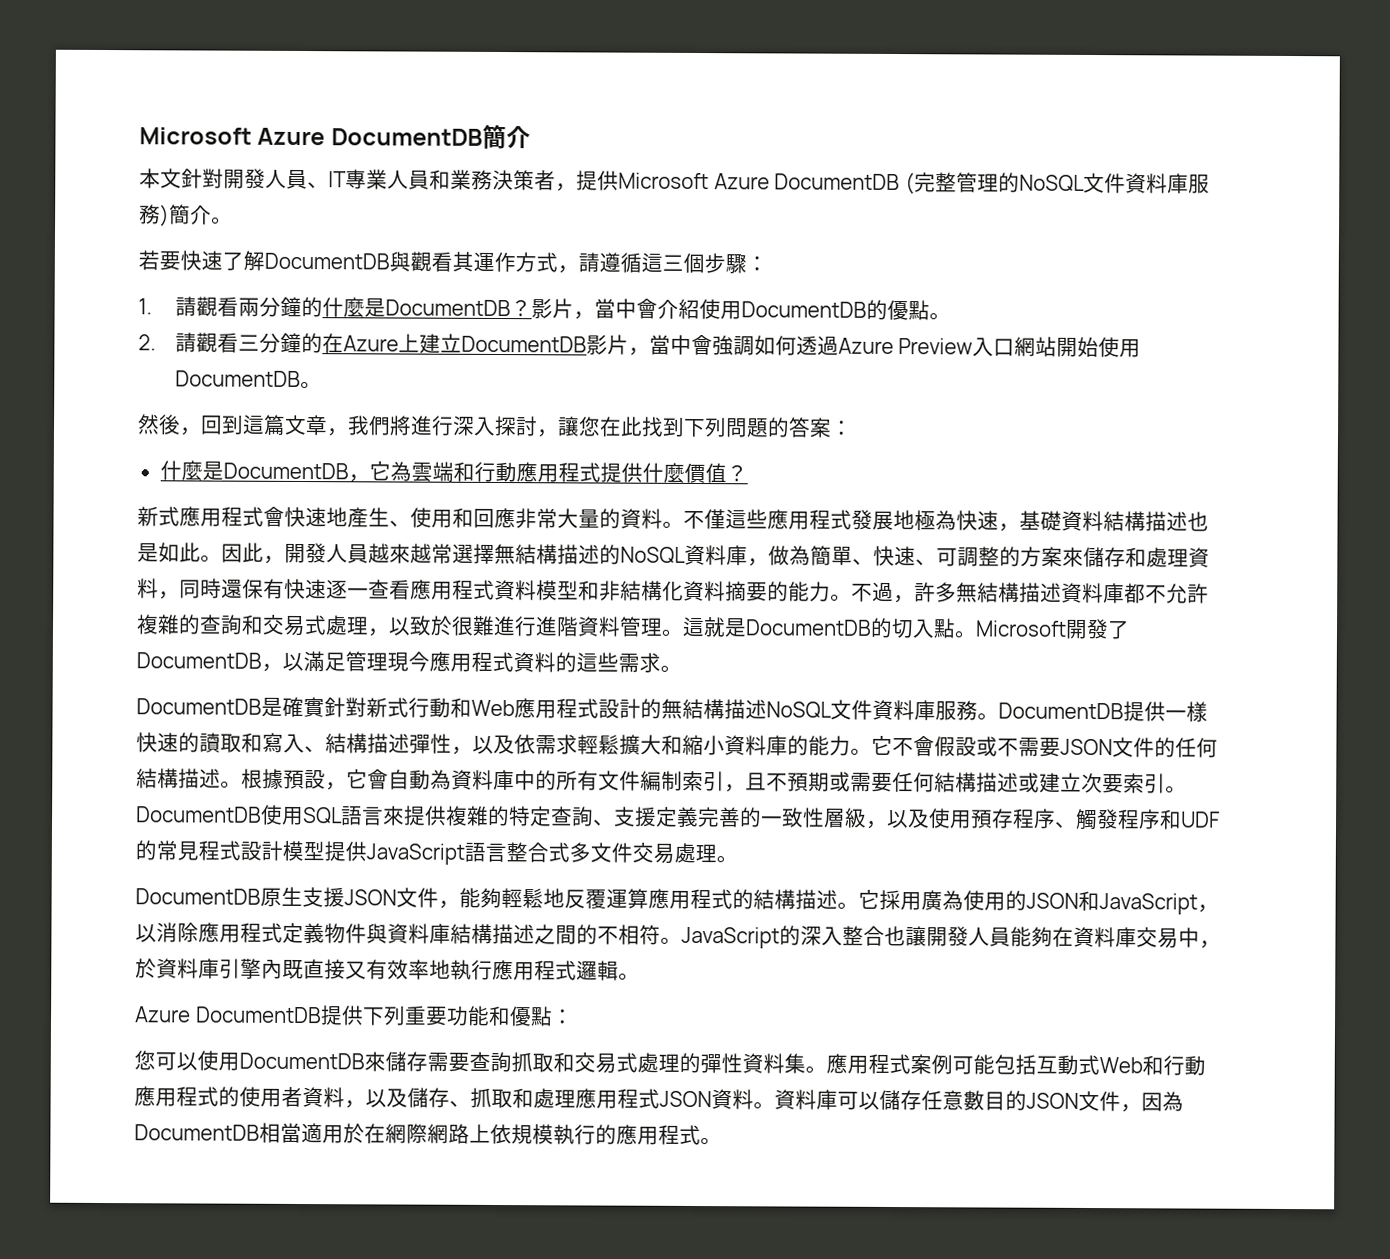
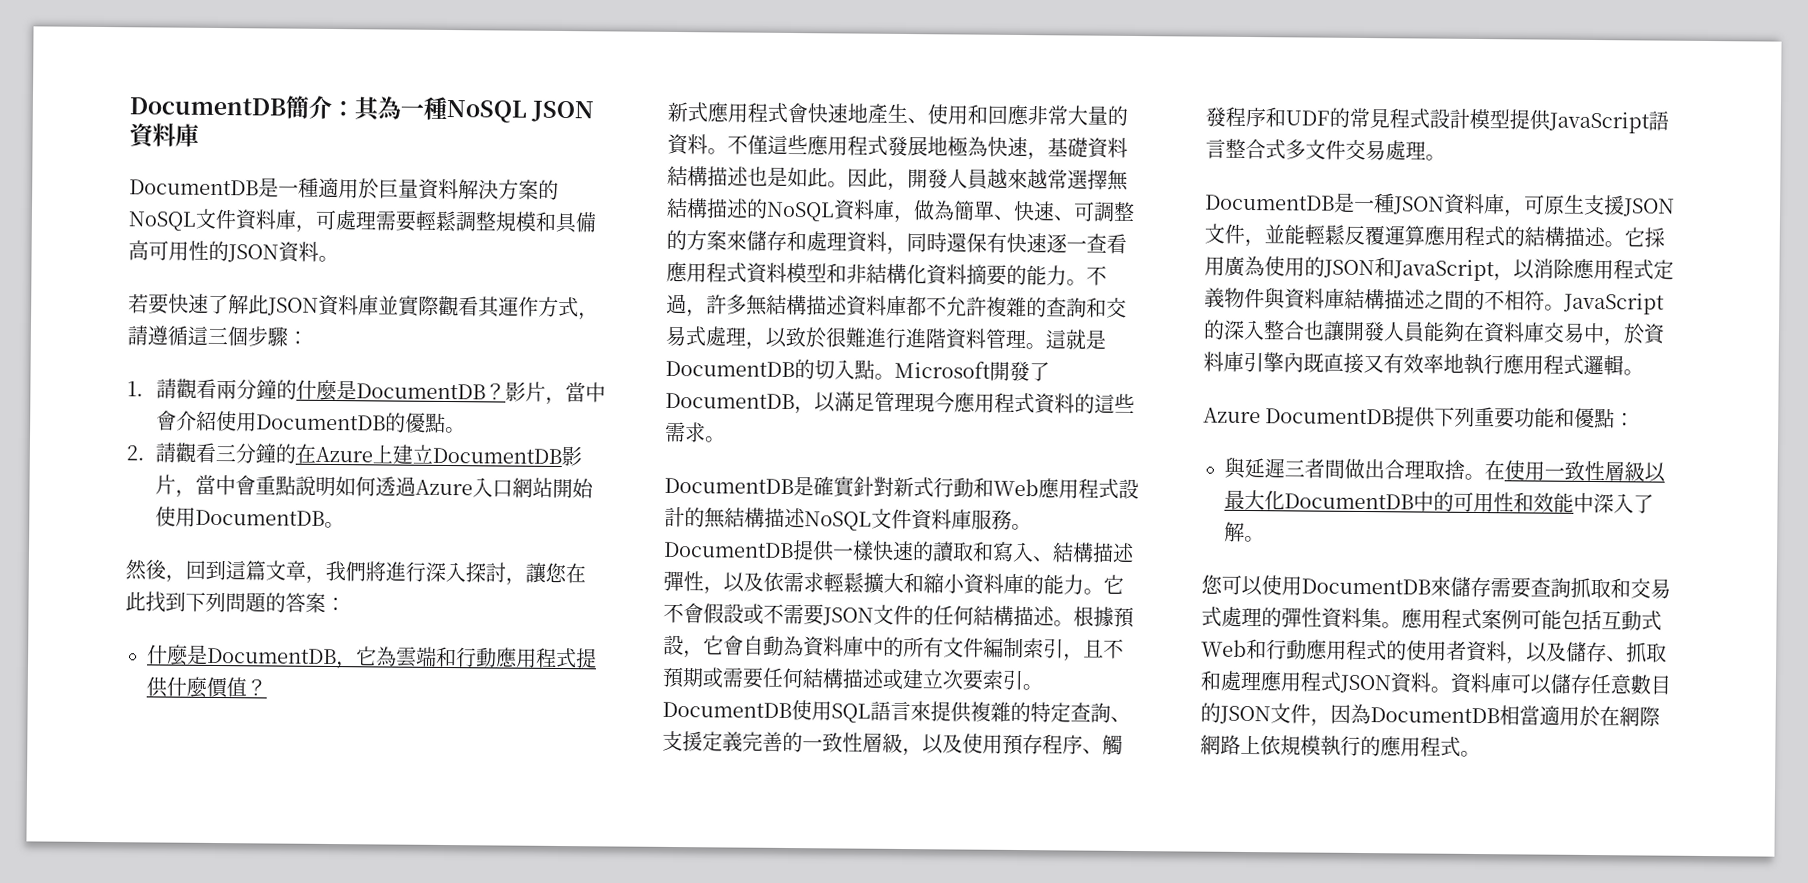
[139,127,326,146] Microsoft Azure -> (129, 106) none
[139,168,1210,195] [139,204,212,227] // 本文針對開發人員、IT專業人員和業務決策者，提供Microsoft Azure DocumentDB (完整管理的NoSQL文件資料庫服務)簡介 -> [331,96,595,123] [129,123,199,149] [129,177,559,200] [128,208,596,234] [128,240,319,263] ：其為一種NoSQL JSON資料庫 // DocumentDB是一種適用於巨量資料解決方案的NoSQL文件資料庫，可處理需要輕鬆調整規模和具備高可用性的JSON資料
[264,251,411,272] DocumentDB與 -> [248,294,439,317] 此JSON資料庫並實際
[711,335,755,356] 強調 -> [254,475,336,497] 重點說明
[898,338,974,355] Preview -> (473, 487) none
(261, 896) none -> [1334,192,1545,218] 是一種JSON資料庫，可
[459,887,565,909] 能夠輕鬆地 -> [1264,224,1345,246] 並能輕鬆
(574, 1017) none -> [1224,456,1666,483] [1224,489,1654,514] [1224,521,1265,543] // 與延遲三者間做出合理取捨。在使用一致性層級以最大化DocumentDB中的可用性和效能中深入了解。

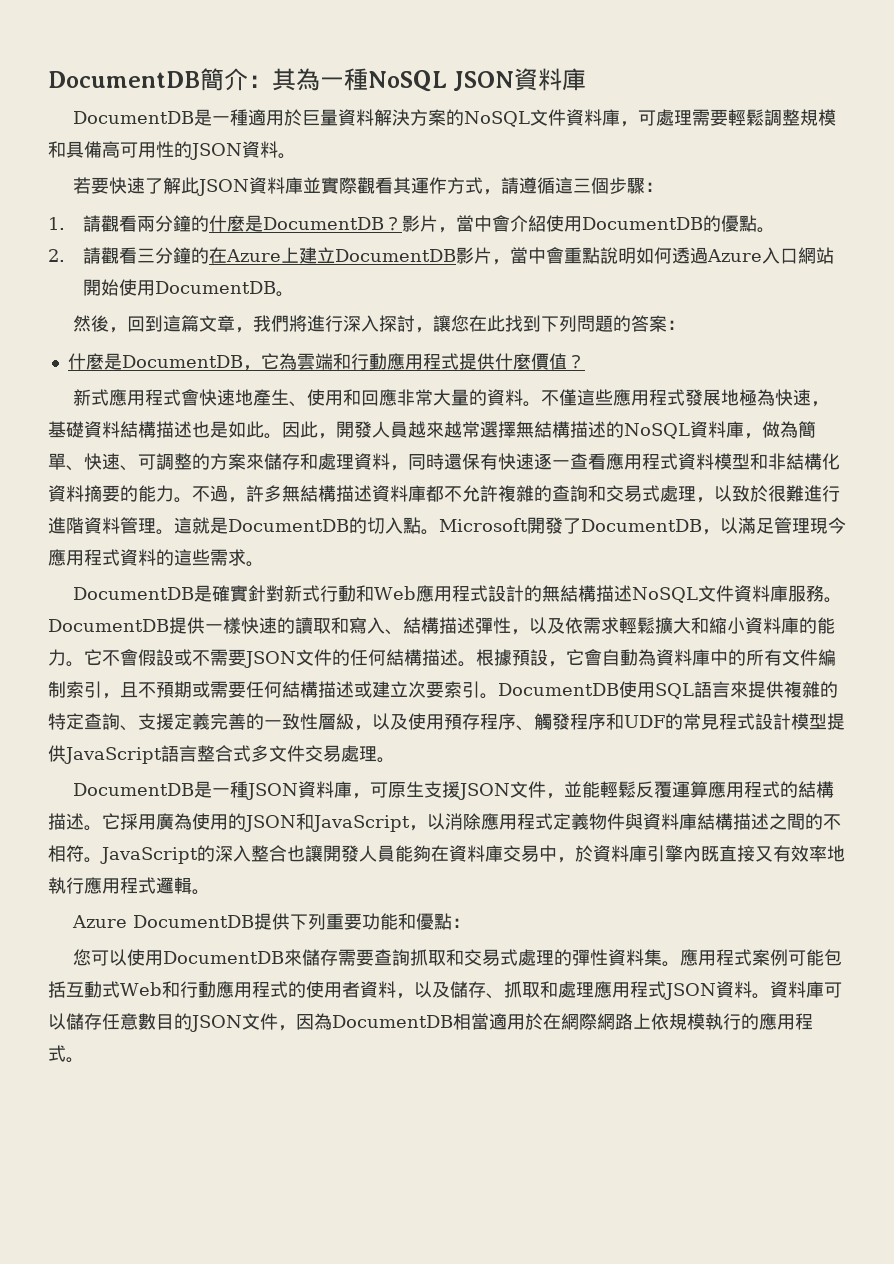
[1224,456,1666,483] [1224,489,1654,514] [1224,521,1265,543] // 與延遲三者間做出合理取捨。在使用一致性層級以最大化DocumentDB中的可用性和效能中深入了解。 -> (470, 923) none

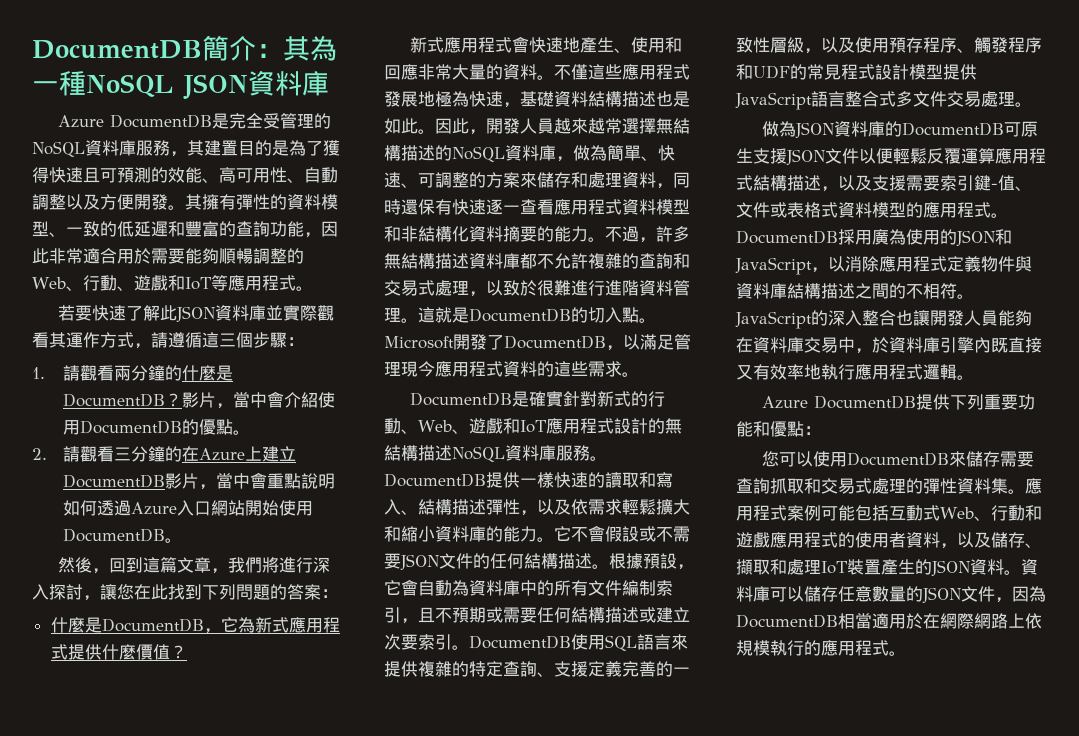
[72,109,836,127] [48,141,278,160] DocumentDB是一種適用於巨量資料解決方案的NoSQL文件資料庫，可處理需要輕鬆調整規模和具備高可用性的JSON資料 -> [57,113,331,129] [32,140,340,157] [32,167,338,183] [32,194,338,210] [32,221,338,238] [32,248,304,264] [32,275,296,291] Azure DocumentDB是完全受管理的NoSQL資料庫服務，其建置目的是為了獲得快速且可預測的效能、高可用性、自動調整以及方便開發。其擁有彈性的資料模型、一致的低延遲和豐富的查詢功能，因此非常適合用於需要能夠順暢調整的Web、行動、遊戲和IoT等應用程式
[296,353,387,370] 雲端和行動 -> [254,617,289,633] 新式
[319,585,416,602] 行動和Web -> [630,391,665,407] [384,418,546,434] 的行動、Web、遊戲和IoT
[697,585,734,602] 文件 -> (505, 454) none
[72,781,370,800] DocumentDB是一種JSON資料庫， -> [761,121,1004,138] 做為JSON資料庫的DocumentDB
[545,781,600,799] ，並能 -> [859,148,893,164] 以便
[779,781,834,798] [48,813,120,831] 的結構描述。它 -> [753,175,1032,192] [736,202,1008,218] [736,230,838,244] 結構描述，以及支援需要索引鍵-值、文件或表格式資料模型的應用程式。DocumentDB
[161,981,216,998] 和行動 -> [973,505,1042,521] [736,532,770,548] 、行動和遊戲
[503,981,522,998] 抓 -> [736,559,753,575] 擷
[593,981,666,998] 應用程式 -> [821,559,932,575] IoT裝置產生的
[156,1014,174,1030] 目 -> [889,586,906,602] 量

